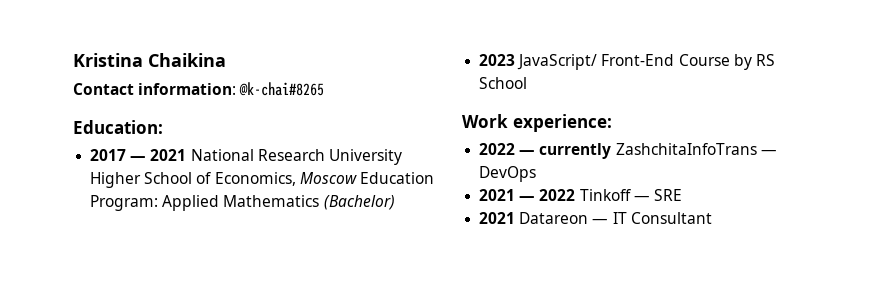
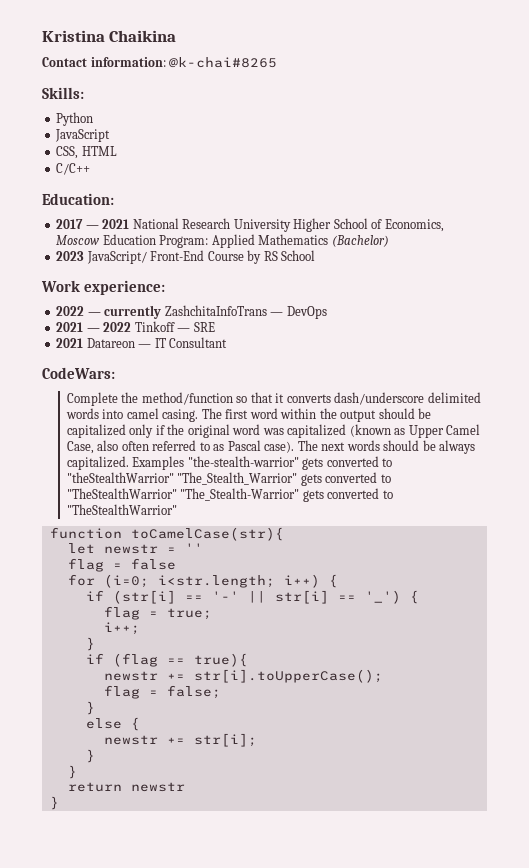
(325, 89) none -> [42,87,84,99] [56,112,94,126] [55,129,111,142] [56,146,117,159] [56,163,91,175] // Skills: // Python // JavaScript // CSS, HTML // C/C++
(712, 218) none -> [42,367,115,379] [66,392,481,406] [65,408,432,422] [66,424,481,438] [66,440,476,454] [66,456,393,470] [66,472,391,486] [66,488,393,502] [66,504,177,515] [49,527,284,541] [67,543,203,554] [67,558,176,572] [67,574,338,588] [85,590,419,604] [103,606,212,620] [103,622,140,635] [85,637,95,651] [85,653,248,667] [103,669,383,683] [103,685,221,699] [85,701,95,715] [85,717,140,731] [103,733,257,747] [85,749,95,763] [67,765,77,779] [67,782,185,792] [49,796,59,810] // CodeWars: // Complete the method/function so that it converts dash/underscore delimited words into camel casing. The first word within the output should be capitalized only if the original word was capitalized (known as Upper Camel Case, also often referred to as Pascal case). The next words should be always capitalized. Examples "the-stealth-warrior" gets converted to "theStealthWarrior" "The_Stealth_Warrior" gets converted to "TheStealthWarrior" "The_Stealth-Warrior" gets converted to "TheStealthWarrior" // function toCamelCase(str){ // let newstr = '' // flag = false // for (i=0; i<str.length; i++) { // if (str[i] == '-' || str[i] == '_') { // flag = true; // i++; // } // if (flag == true){ // newstr += str[i].toUpperCase(); // flag = false; // } // else { // newstr += str[i]; // } // } // return newstr // }

